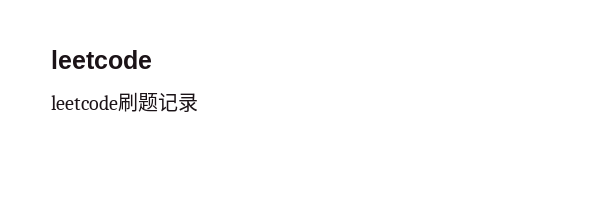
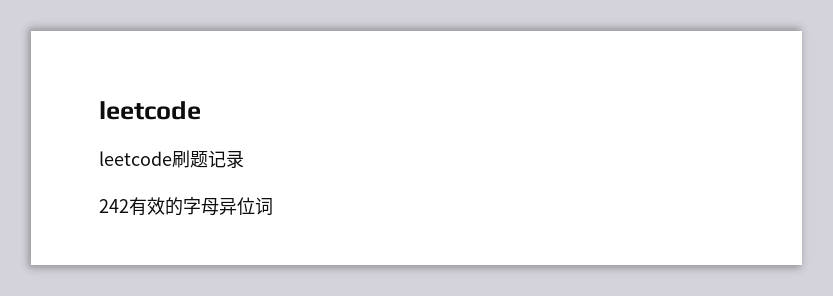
(198, 102) none -> [99,197,273,216] // 242有效的字母异位词

